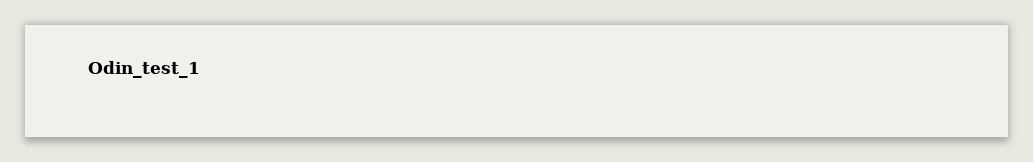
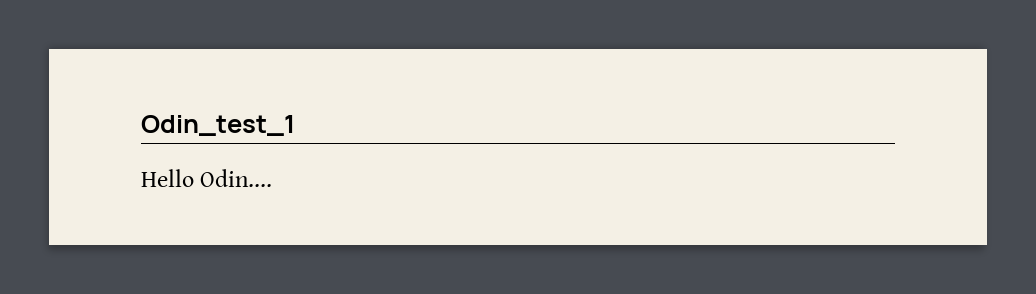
(200, 69) none -> [141,169,273,187] // Hello Odin....

